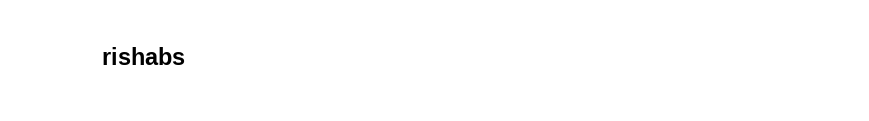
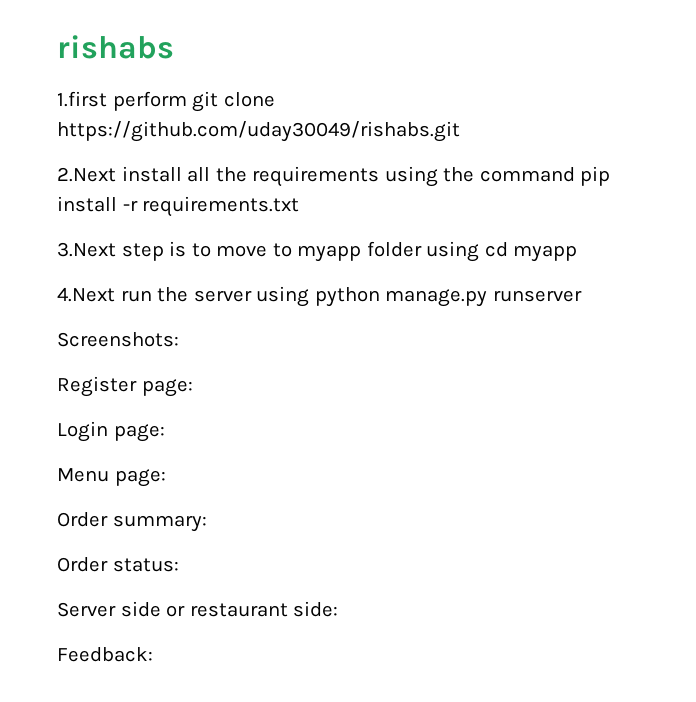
(185, 56) none -> [57,91,275,112] [57,121,460,142] [57,166,611,187] [57,196,300,217] [57,241,578,262] [57,286,582,307] [57,332,179,347] [57,376,193,397] [57,421,165,442] [57,468,166,487] [57,512,207,532] [57,557,179,572] [57,601,339,617] [57,647,153,662] // 1.first perform git clone https://github.com/uday30049/rishabs.git // 2.Next install all the requirements using the command pip install -r requirements.txt // 3.Next step is to move to myapp folder using cd myapp // 4.Next run the server using python manage.py runserver // Screenshots: // Register page: // Login page: // Menu page: // Order summary: // Order status: // Server side or restaurant side: // Feedback:

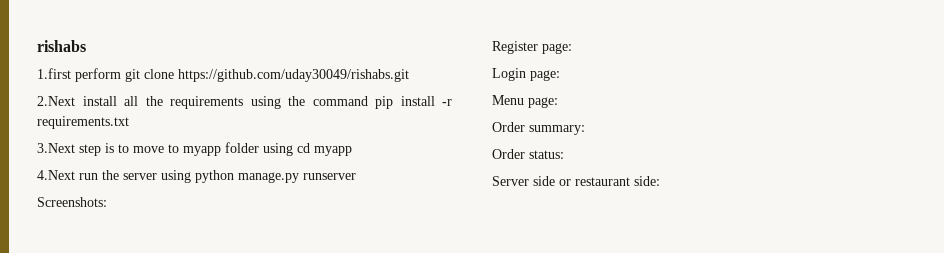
[57,647,153,662] // Feedback: -> (660, 181) none

